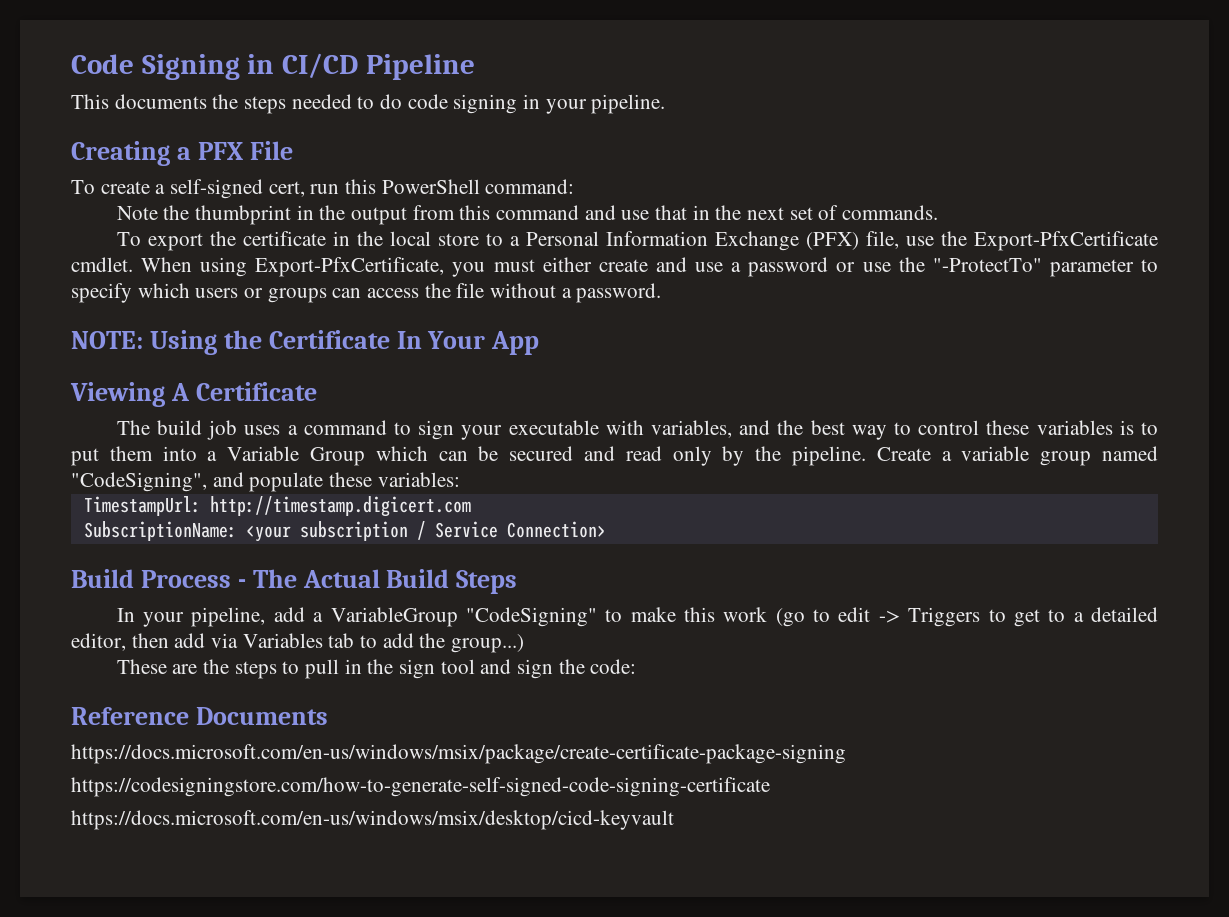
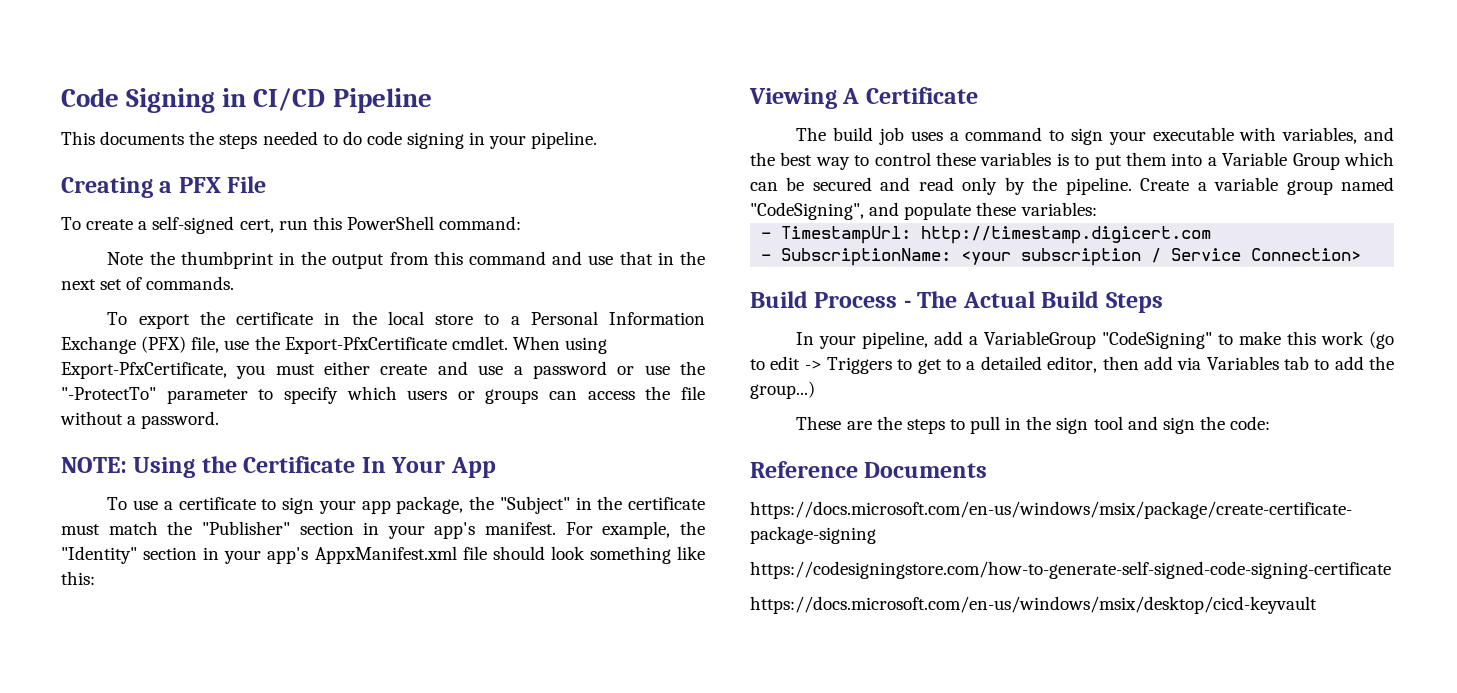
(540, 343) none -> [107,496,705,514] [61,521,705,539] [61,546,706,564] [61,571,95,585] // To use a certificate to sign your app package, the "Subject" in the certificate must match the "Publisher" section in your app's manifest. For example, the "Identity" section in your app's AppxManifest.xml file should look something like this:
(460, 479) none -> [761,232,772,239] -
(471, 506) none -> [761,254,772,261] -

